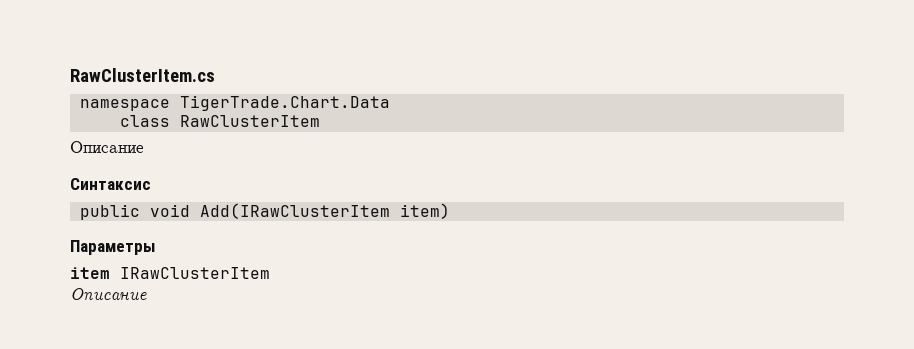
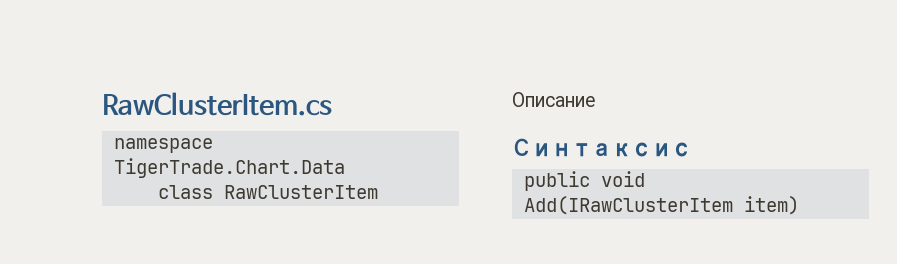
[70,240,155,255] [70,267,270,279] [70,288,147,300] // Параметры // item IRawClusterItem // Описание -> (799, 205) none

